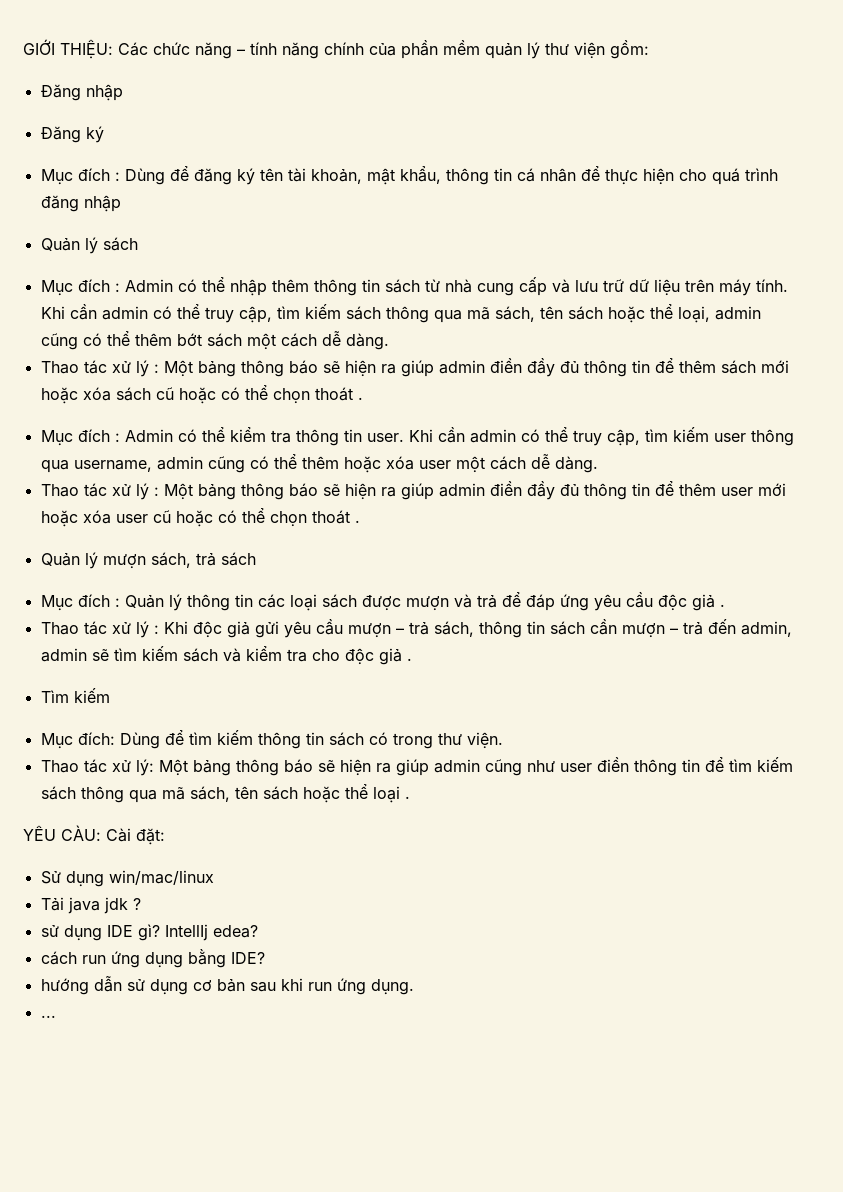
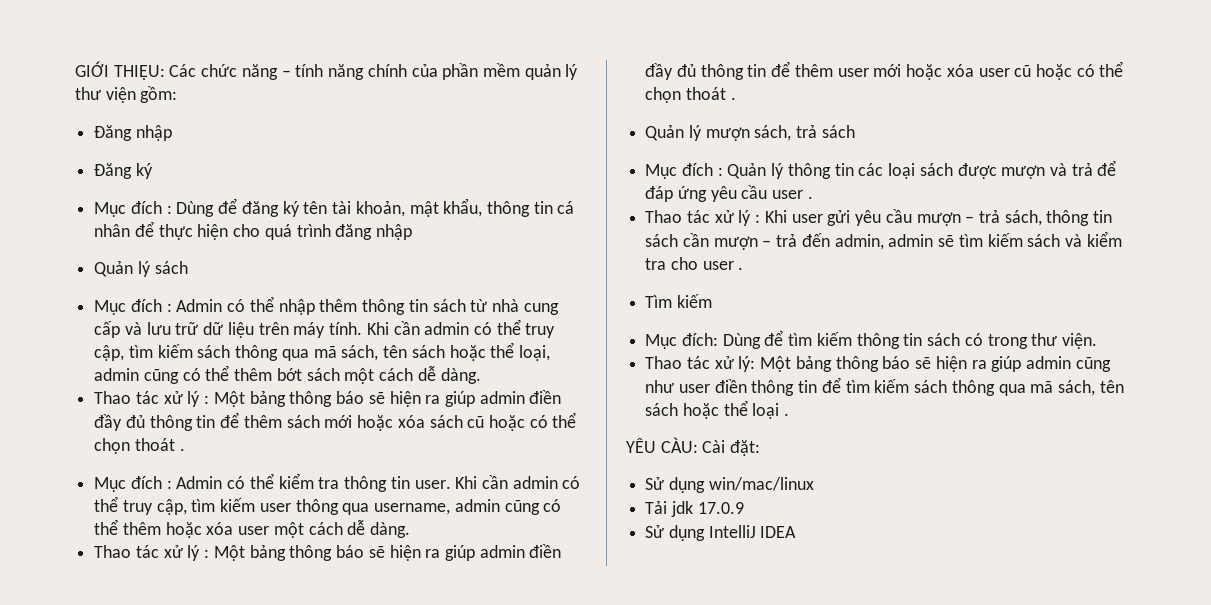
[657,594,715,611] độc giả -> [772,190,804,199] user
[192,621,250,638] độc giả -> [791,214,823,223] user
[344,648,402,665] độc giả -> [702,261,734,270] user
[67,897,141,914] [40,924,258,941] [40,949,265,968] [40,976,414,995] [40,1015,56,1018] java jdk ? // sử dụng IDE gì? IntellIj edea? // cách run ứng dụng bằng IDE? // hướng dẫn sử dụng cơ bản sau khi run ứng dụng. // ... -> [670,501,744,517] [645,525,797,541] jdk 17.0.9 // Sử dụng IntelliJ IDEA

